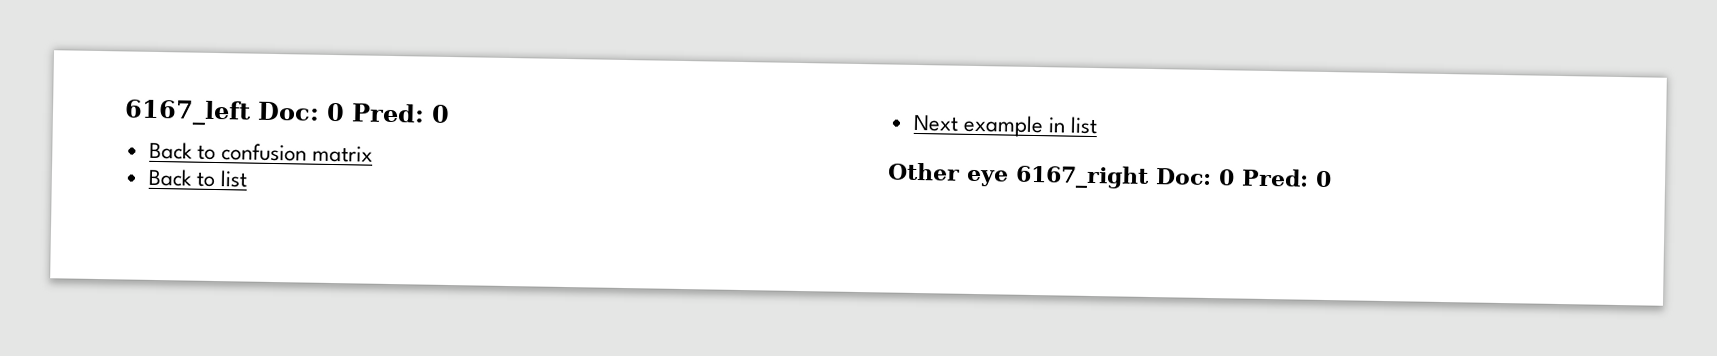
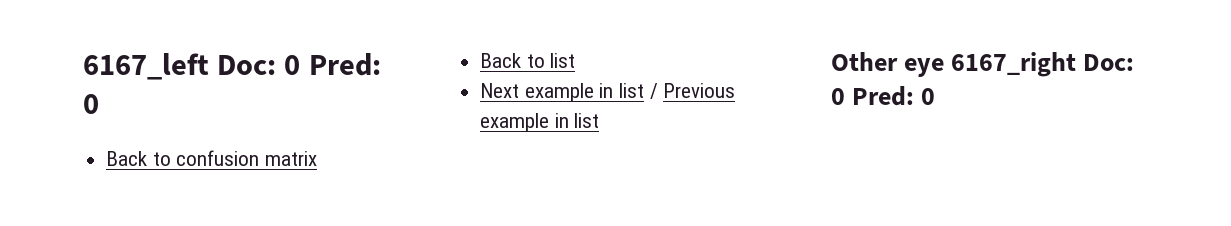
(1098, 125) none -> [649,83,736,99] [480,113,600,132] / Previous example in list

